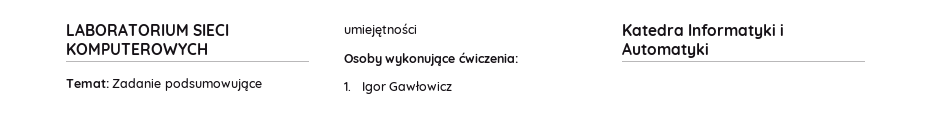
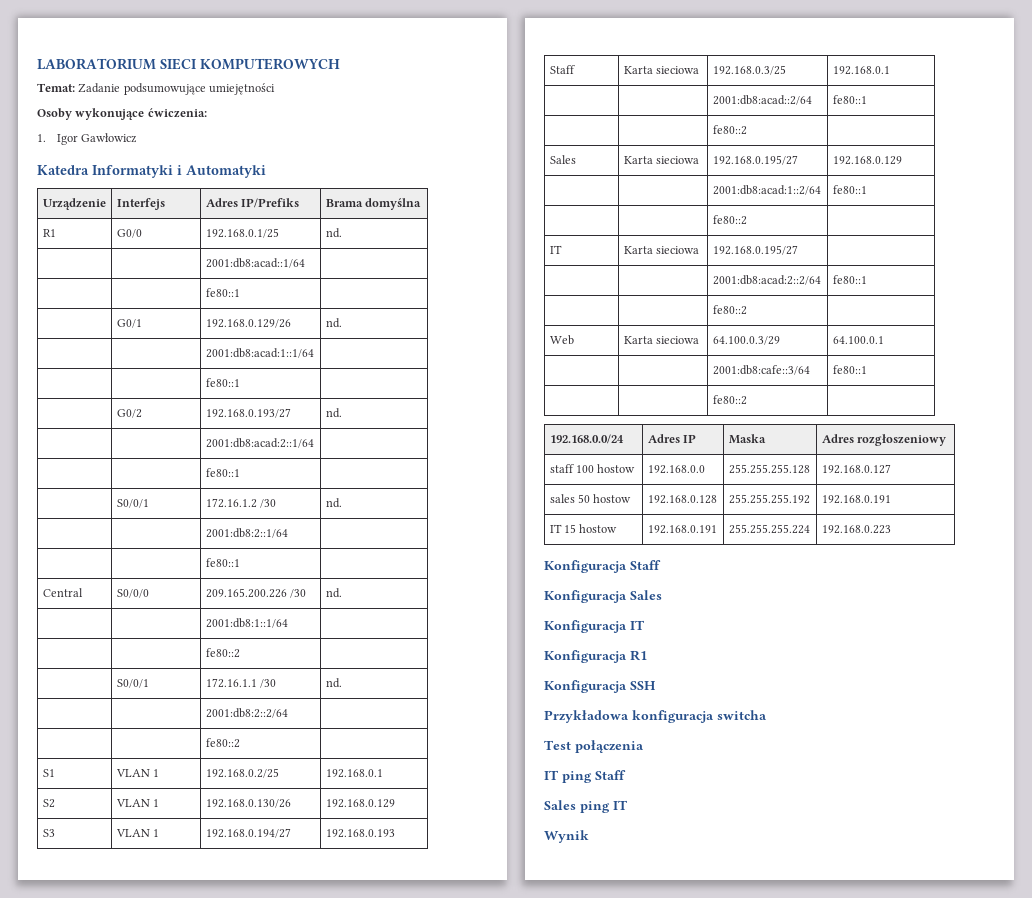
(709, 50) none -> [42,198,106,210] [116,198,165,210] [205,198,299,208] [325,198,421,210] [42,229,56,237] [116,229,142,238] [205,228,279,238] [325,228,342,238] [205,258,305,268] [205,288,240,297] [116,319,142,328] [205,319,291,328] [325,318,342,328] [205,348,314,358] [205,378,240,387] [116,409,142,418] [205,408,291,418] [325,408,342,418] [205,438,314,448] [205,468,240,477] [116,499,149,508] [205,498,276,508] [325,498,342,508] [205,528,288,538] [205,558,240,567] [42,588,83,597] [116,589,149,598] [205,588,306,598] [325,588,342,598] [205,618,288,628] [205,648,240,658] [116,679,149,688] [205,678,276,688] [325,678,342,688] [205,708,288,718] [205,738,240,748] [42,769,55,777] [115,769,159,777] [205,768,279,778] [325,769,383,778] [42,799,55,808] [115,799,159,807] [205,799,291,808] [325,799,395,808] [42,829,55,837] [115,829,159,837] [205,828,291,838] [325,829,395,838] [549,65,575,74] [623,66,699,74] [712,65,786,75] [832,66,890,75] [712,95,812,105] [832,95,867,104] [712,125,747,135] [549,155,576,164] [623,156,699,164] [712,155,798,165] [832,156,902,165] [712,185,821,195] [832,185,867,194] [712,215,747,225] [549,245,562,254] [623,246,699,254] [712,245,798,255] [712,275,821,285] [832,275,867,284] [712,305,747,315] [549,335,574,345] [623,336,699,344] [712,336,780,345] [832,336,884,344] [712,365,810,375] [832,365,867,374] [712,395,747,405] [549,434,624,444] [647,434,696,443] [728,434,766,444] [821,434,946,446] [549,464,636,473] [647,465,705,474] [728,464,810,474] [821,464,891,474] [549,494,632,503] [647,495,717,504] [728,494,810,504] [821,495,891,504] [549,524,618,533] [647,525,717,534] [728,524,810,534] [821,525,891,534] [544,560,661,573] [544,590,662,603] [544,620,645,633] [544,650,647,663] [544,680,656,693] [544,710,767,723] [544,740,644,753] [544,770,626,783] [544,800,628,813] [544,830,589,843] // Urządzenie | Interfejs | Adres IP/Prefiks | Brama domyślna // R1 | G0/0 | 192.168.0.1/25 | nd. // | | 2001:db8:acad::1/64 | // | | fe80::1 | // | G0/1 | 192.168.0.129/26 | nd. // | | 2001:db8:acad:1::1/64 | // | | fe80::1 | // | G0/2 | 192.168.0.193/27 | nd. // | | 2001:db8:acad:2::1/64 | // | | fe80::1 | // | S0/0/1 | 172.16.1.2 /30 | nd. // | | 2001:db8:2::1/64 | // | | fe80::1 | // Central | S0/0/0 | 209.165.200.226 /30 | nd. // | | 2001:db8:1::1/64 | // | | fe80::2 | // | S0/0/1 | 172.16.1.1 /30 | nd. // | | 2001:db8:2::2/64 | // | | fe80::2 | // S1 | VLAN 1 | 192.168.0.2/25 | 192.168.0.1 // S2 | VLAN 1 | 192.168.0.130/26 | 192.168.0.129 // S3 | VLAN 1 | 192.168.0.194/27 | 192.168.0.193 // Staff | Karta sieciowa | 192.168.0.3/25 | 192.168.0.1 // | | 2001:db8:acad::2/64 | fe80::1 // | | fe80::2 | // Sales | Karta sieciowa | 192.168.0.195/27 | 192.168.0.129 // | | 2001:db8:acad:1::2/64 | fe80::1 // | | fe80::2 | // IT | Karta sieciowa | 192.168.0.195/27 | // | | 2001:db8:acad:2::2/64 | fe80::1 // | | fe80::2 | // Web | Karta sieciowa | 64.100.0.3/29 | 64.100.0.1 // | | 2001:db8:cafe::3/64 | fe80::1 // | | fe80::2 | // 192.168.0.0/24 | Adres IP | Maska | Adres rozgłoszeniowy // staff 100 hostow | 192.168.0.0 | 255.255.255.128 | 192.168.0.127 // sales 50 hostow | 192.168.0.128 | 255.255.255.192 | 192.168.0.191 // IT 15 hostow | 192.168.0.191 | 255.255.255.224 | 192.168.0.223 // Konfiguracja Staff // Konfiguracja Sales // Konfiguracja IT // Konfiguracja R1 // Konfiguracja SSH // Przykładowa konfiguracja switcha // Test połączenia // IT ping Staff // Sales ping IT // Wynik

